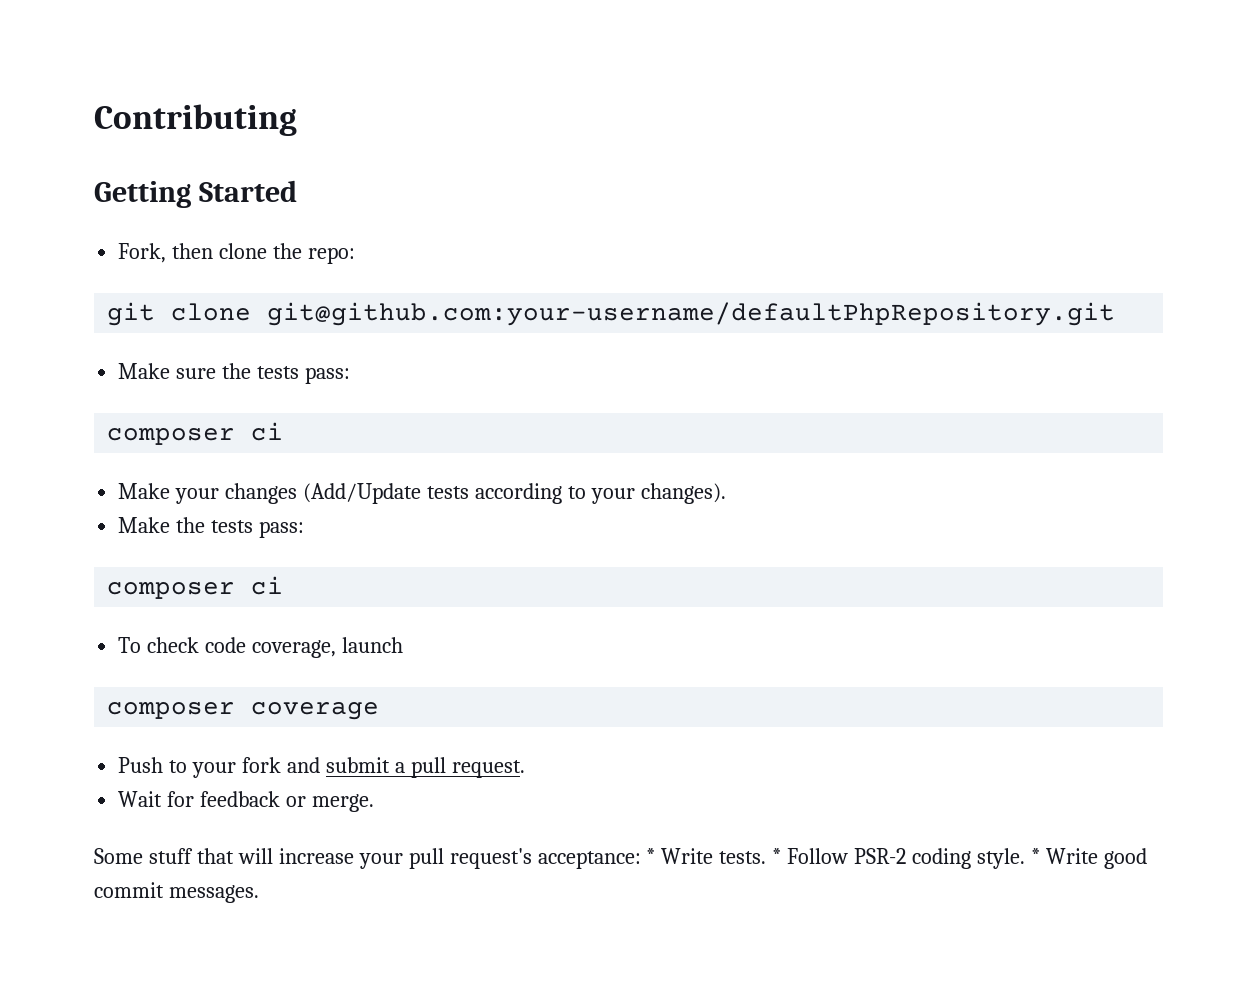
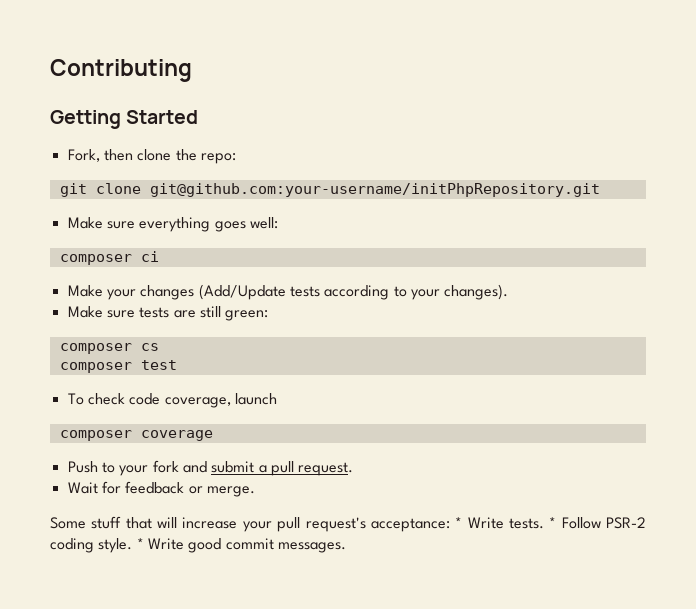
[267,302,1116,326] [118,363,350,384] git@github.com:your-username/defaultPhpRepository.git // Make sure the tests pass: -> [149,183,600,197] [67,217,278,232] git@github.com:your-username/initPhpRepository.git // Make sure everything goes well:
[176,517,305,538] [107,576,284,599] the tests pass: // composer ci -> [106,306,269,321] [59,343,159,354] [59,360,177,373] sure tests are still green: // composer cs // composer test

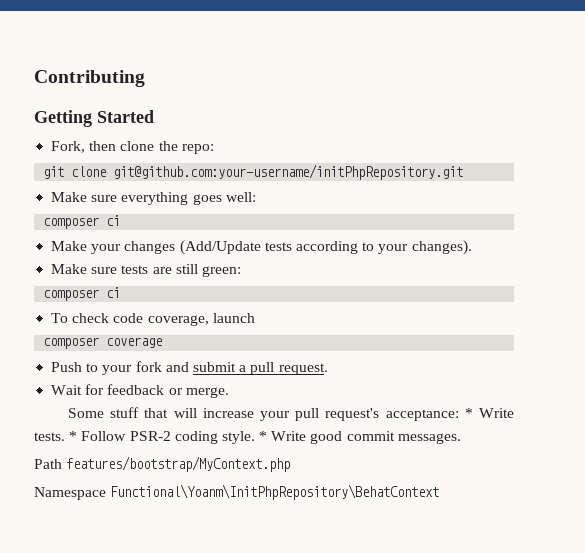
[140,343,159,351] [59,360,177,373] cs // composer test -> [106,287,121,298] ci
(346, 547) none -> [34,456,291,472] [34,484,440,500] // Path features/bootstrap/MyContext.php // Namespace Functional\Yoanm\InitPhpRepository\BehatContext

